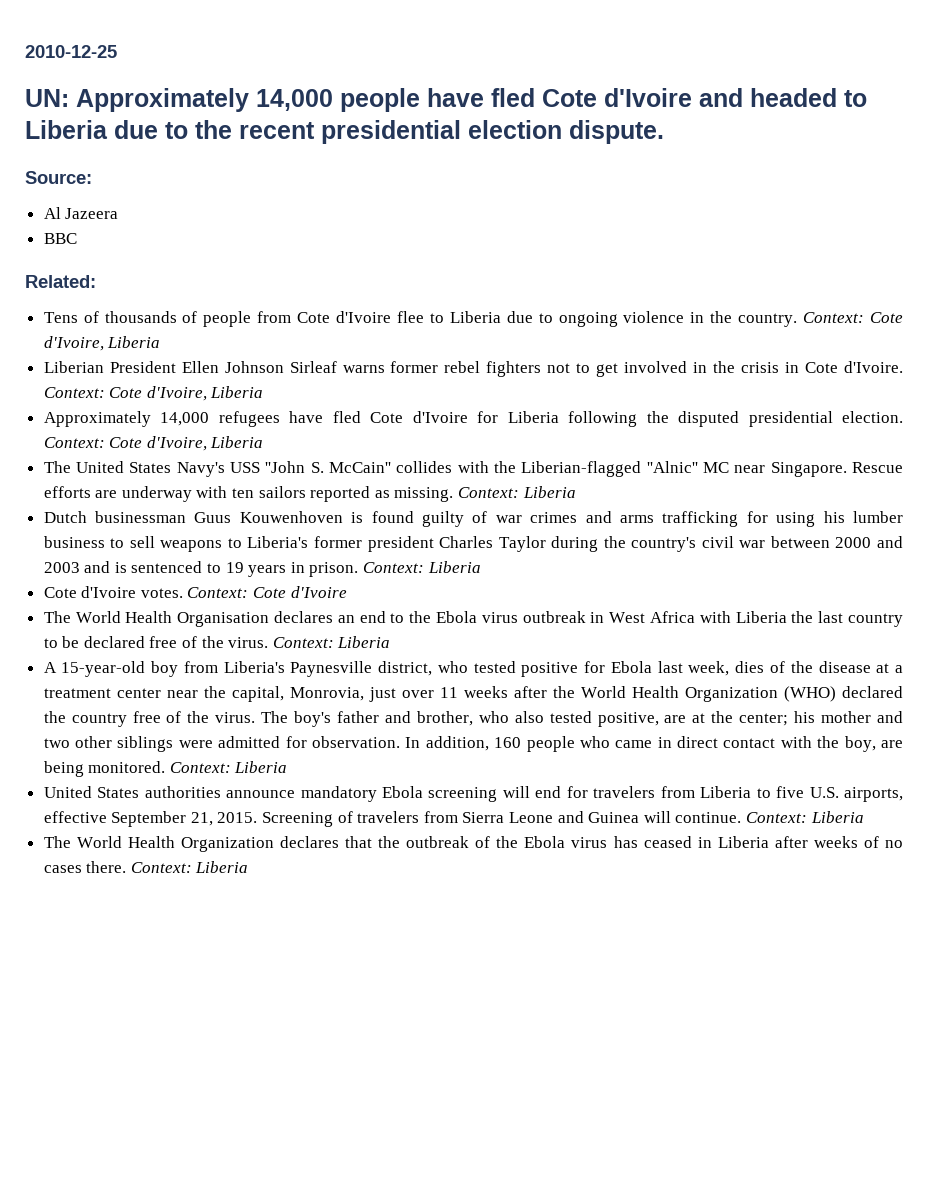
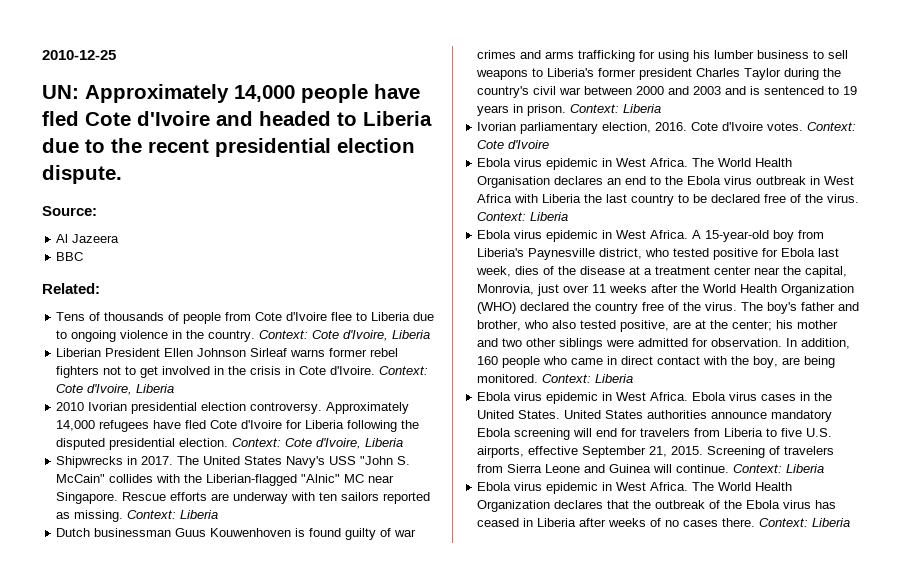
(264, 392) none -> [56,402,323,414] 2010 Ivorian presidential election controversy.
(264, 442) none -> [56,456,174,468] Shipwrecks in 2017.
[265,461,392,473] ''John S. McCain'' -> [360,456,411,465] [56,474,106,483] "John S. McCain"
[646,461,698,473] ''Alnic'' -> [301,474,341,483] "Alnic"
(481, 567) none -> [477,122,688,134] Ivorian parliamentary election, 2016.
(347, 592) none -> [477,158,689,170] Ebola virus epidemic in West Africa.
(391, 642) none -> [477,230,689,242] Ebola virus epidemic in West Africa.
(288, 767) none -> [477,392,833,404] [477,410,561,419] Ebola virus epidemic in West Africa. Ebola virus cases in the United States.
(864, 817) none -> [477,482,689,494] Ebola virus epidemic in West Africa.

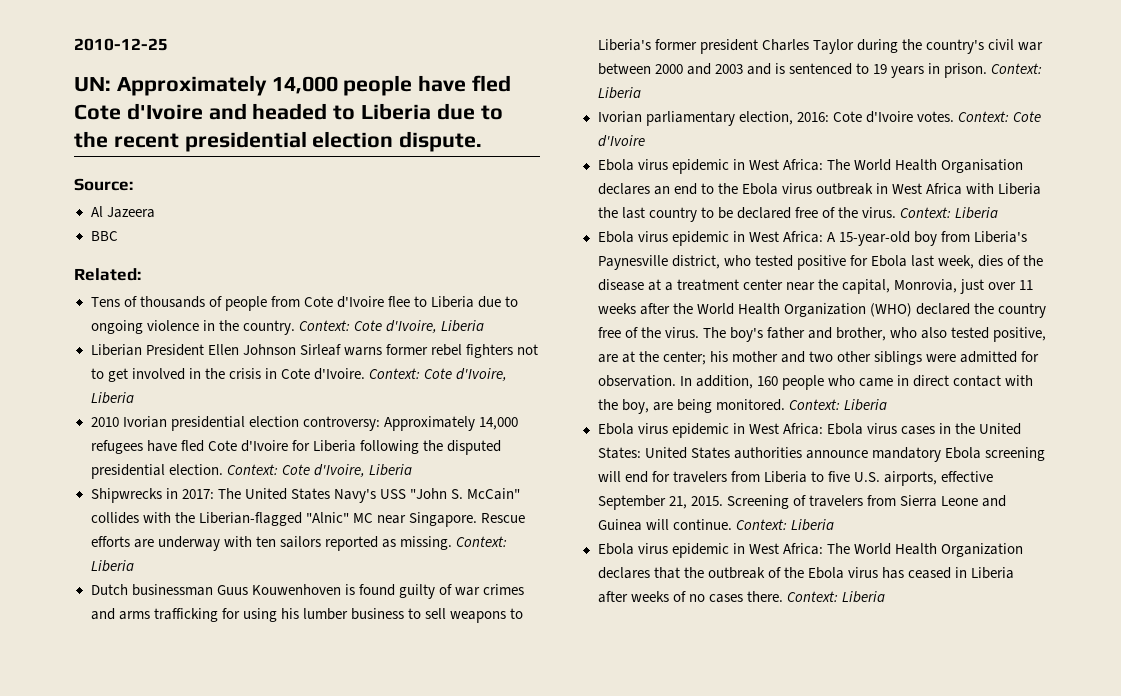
[250,402,323,414] controversy. -> [302,416,380,431] controversy:
[141,456,174,465] 2017. -> [181,489,214,499] 2017:
[655,122,688,131] 2016. -> [796,112,829,122] 2016:
[650,158,689,167] Africa. -> [782,159,823,171] Africa:
[650,230,689,239] Africa. -> [782,231,823,243] Africa:
[650,392,689,401] Africa. -> [782,423,823,435] Africa:
[518,410,561,419] States. -> [597,447,641,459] States:
[650,482,689,491] Africa. -> [782,543,823,555] Africa:

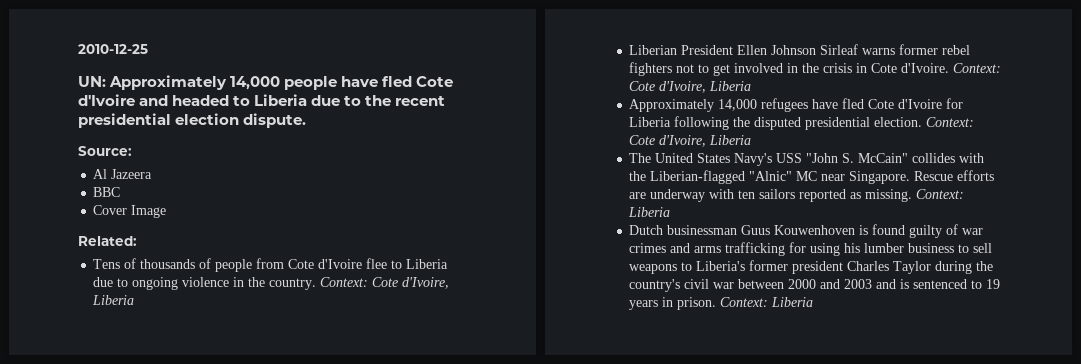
(118, 236) none -> [93,205,167,218] // Cover Image
[90,416,380,431] 2010 Ivorian presidential election controversy: -> (752, 86) none
[90,488,214,503] Shipwrecks in 2017: -> (752, 140) none
[597,111,1041,126] [597,135,645,147] [597,159,1023,174] [597,183,1042,195] [597,207,999,222] [597,231,1027,246] [597,255,1044,270] [597,279,1034,294] [597,303,1046,318] [597,327,1047,342] [597,351,1040,365] [597,375,1033,390] [597,399,887,414] [597,423,1022,438] [597,447,1045,462] [597,471,993,486] [597,495,1006,510] [597,519,834,531] [597,543,1023,558] [597,567,1015,579] [597,591,885,603] // Ivorian parliamentary election, 2016: Cote d'Ivoire votes. Context: Cote d'Ivoire // Ebola virus epidemic in West Africa: The World Health Organisation declares an end to the Ebola virus outbreak in West Africa with Liberia the last country to be declared free of the virus. Context: Liberia // Ebola virus epidemic in West Africa: A 15-year-old boy from Liberia's Paynesville district, who tested positive for Ebola last week, dies of the disease at a treatment center near the capital, Monrovia, just over 11 weeks after the World Health Organization (WHO) declared the country free of the virus. The boy's father and brother, who also tested positive, are at the center; his mother and two other siblings were admitted for observation. In addition, 160 people who came in direct contact with the boy, are being monitored. Context: Liberia // Ebola virus epidemic in West Africa: Ebola virus cases in the United States: United States authorities announce mandatory Ebola screening will end for travelers from Liberia to five U.S. airports, effective September 21, 2015. Screening of travelers from Sierra Leone and Guinea will continue. Context: Liberia // Ebola virus epidemic in West Africa: The World Health Organization declares that the outbreak of the Ebola virus has ceased in Liberia after weeks of no cases there. Context: Liberia -> (814, 302) none

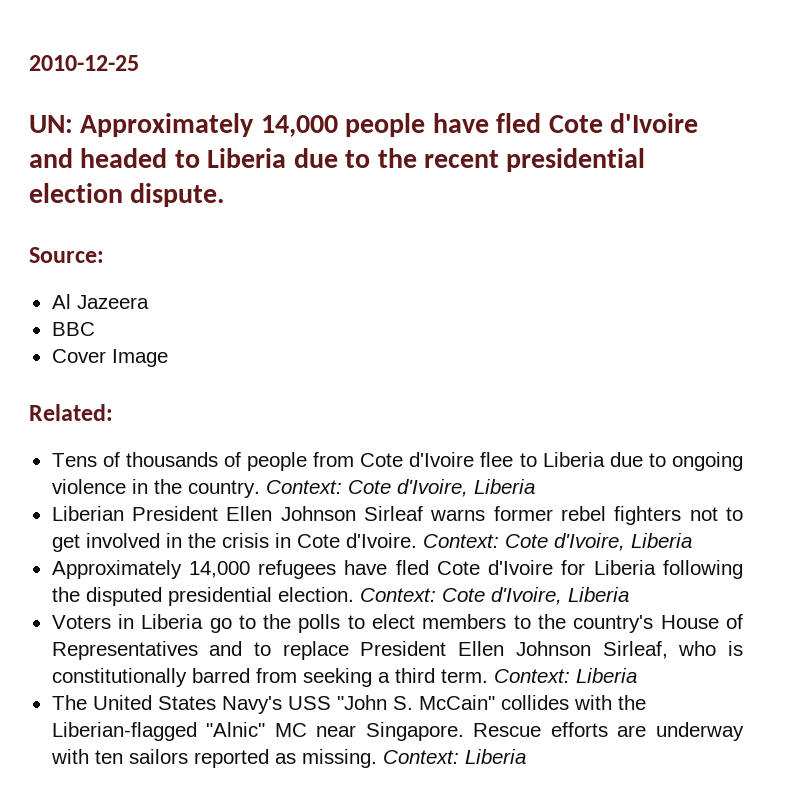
(752, 140) none -> [51,614,743,633] [51,641,744,660] [51,668,637,687] // Voters in Liberia go to the polls to elect members to the country's House of Representatives and to replace President Ellen Johnson Sirleaf, who is constitutionally barred from seeking a third term. Context: Liberia
[629,224,984,238] [629,242,993,256] [629,260,994,274] [629,279,1001,292] [629,297,814,310] // Dutch businessman Guus Kouwenhoven is found guilty of war crimes and arms trafficking for using his lumber business to sell weapons to Liberia's former president Charles Taylor during the country's civil war between 2000 and 2003 and is sentenced to 19 years in prison. Context: Liberia -> (526, 756) none

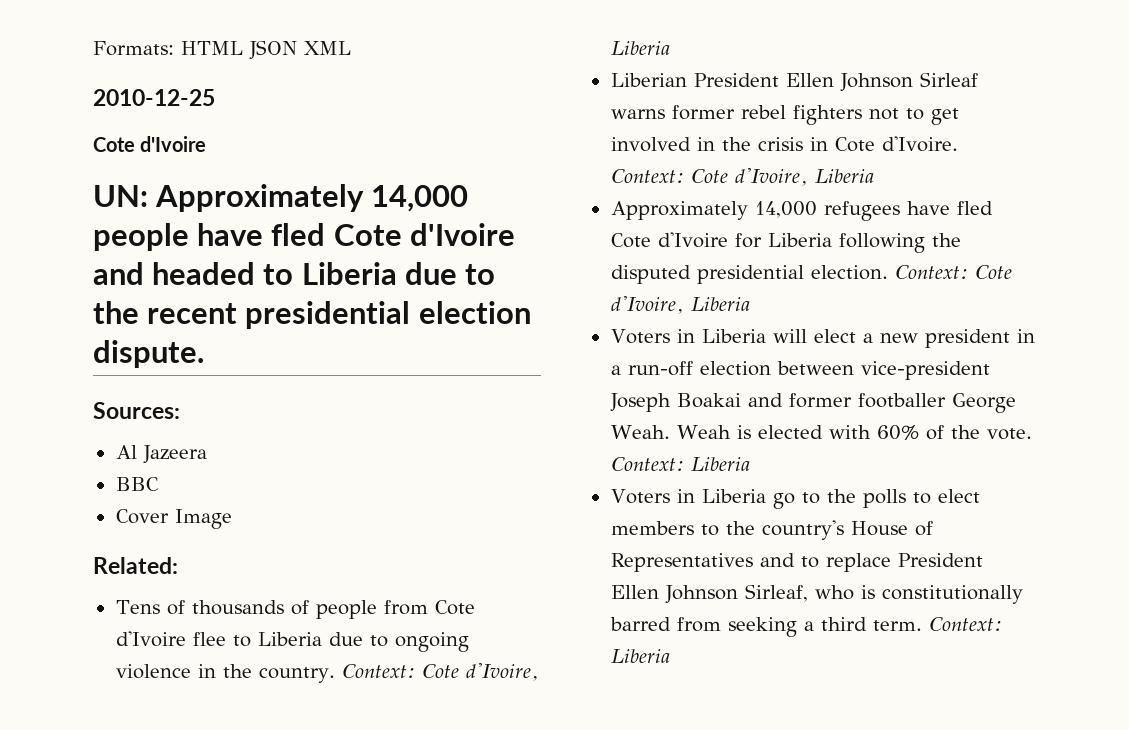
(29, 63) none -> [93,40,351,60] Formats: HTML JSON XML //
(139, 63) none -> [93,136,207,152] // Cote d'Ivoire
[29,247,104,263] Source: -> [93,402,180,419] Sources:
(629, 594) none -> [610,329,1035,348] [610,361,990,380] [609,393,1016,413] [610,425,1032,440] [610,457,750,471] // Voters in Liberia will elect a new president in a run-off election between vice-president Joseph Boakai and former footballer George Weah. Weah is elected with 60% of the vote. Context: Liberia
[51,695,646,714] [51,722,744,741] [50,749,526,768] // The United States Navy's USS "John S. McCain" collides with the Liberian-flagged "Alnic" MC near Singapore. Rescue efforts are underway with ten sailors reported as missing. Context: Liberia -> (670, 656) none

